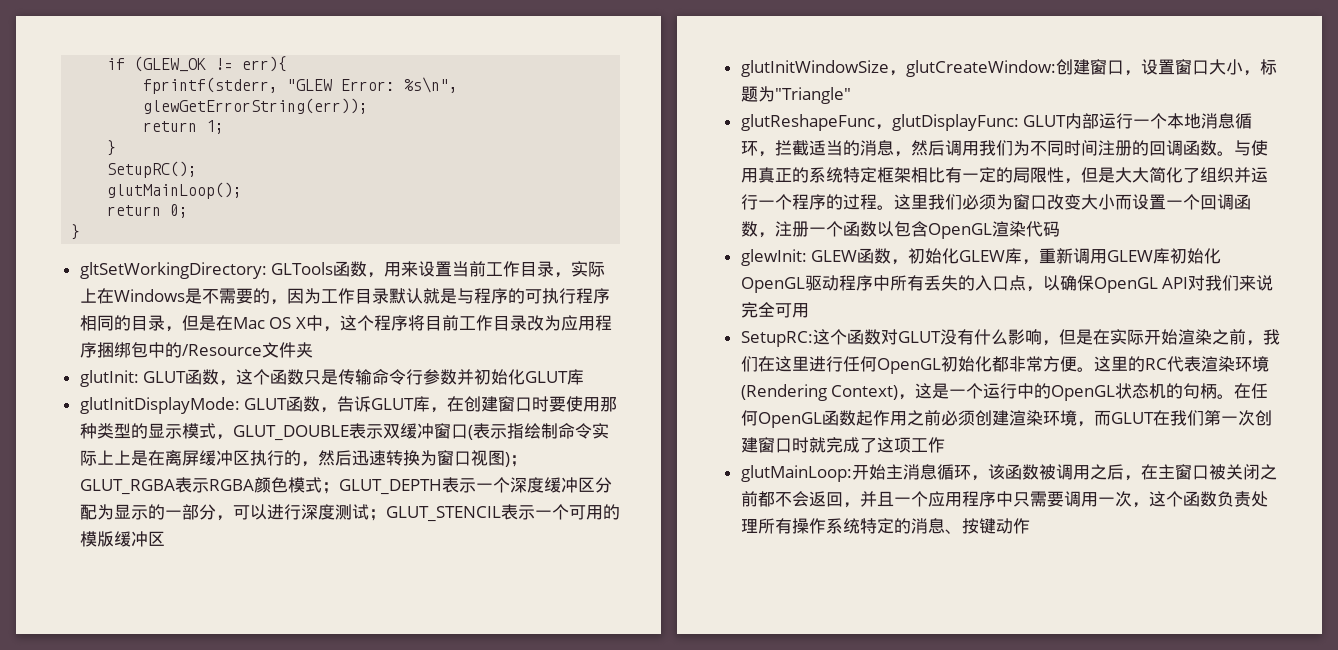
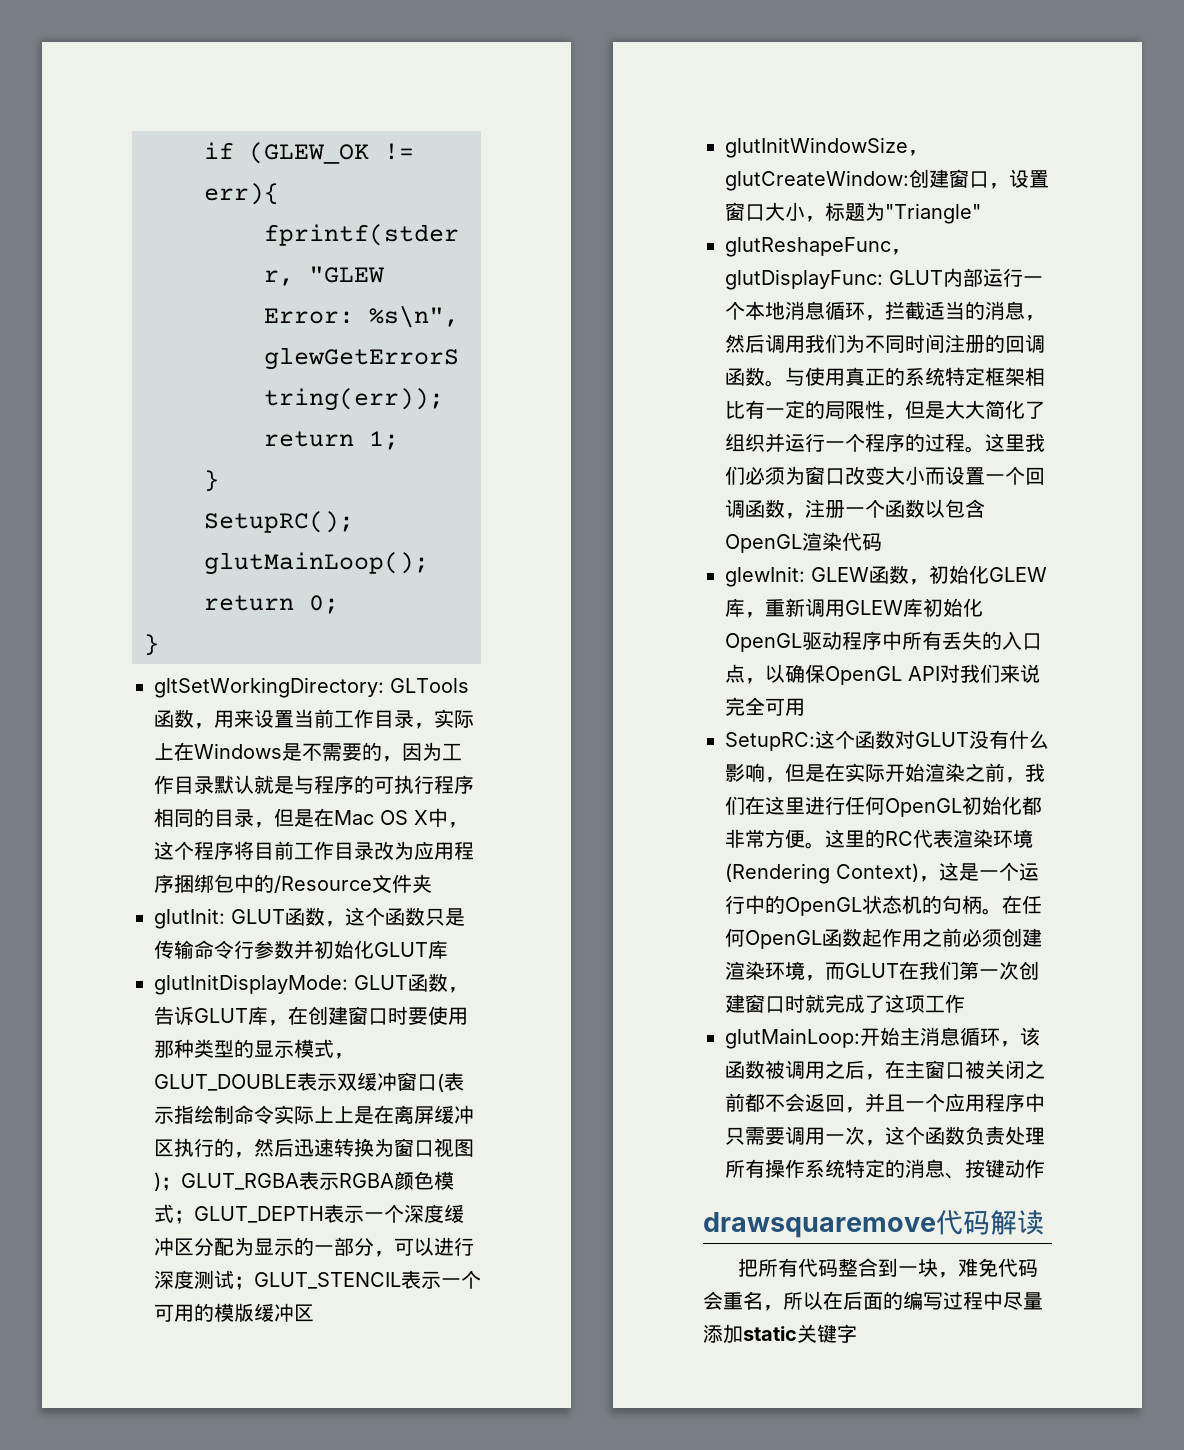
(1030, 526) none -> [703,1210,1044,1238] [738,1258,1039,1278] [703,1291,1043,1311] [703,1324,857,1344] // drawsquaremove代码解读 // 把所有代码整合到一块，难免代码会重名，所以在后面的编写过程中尽量添加static关键字

